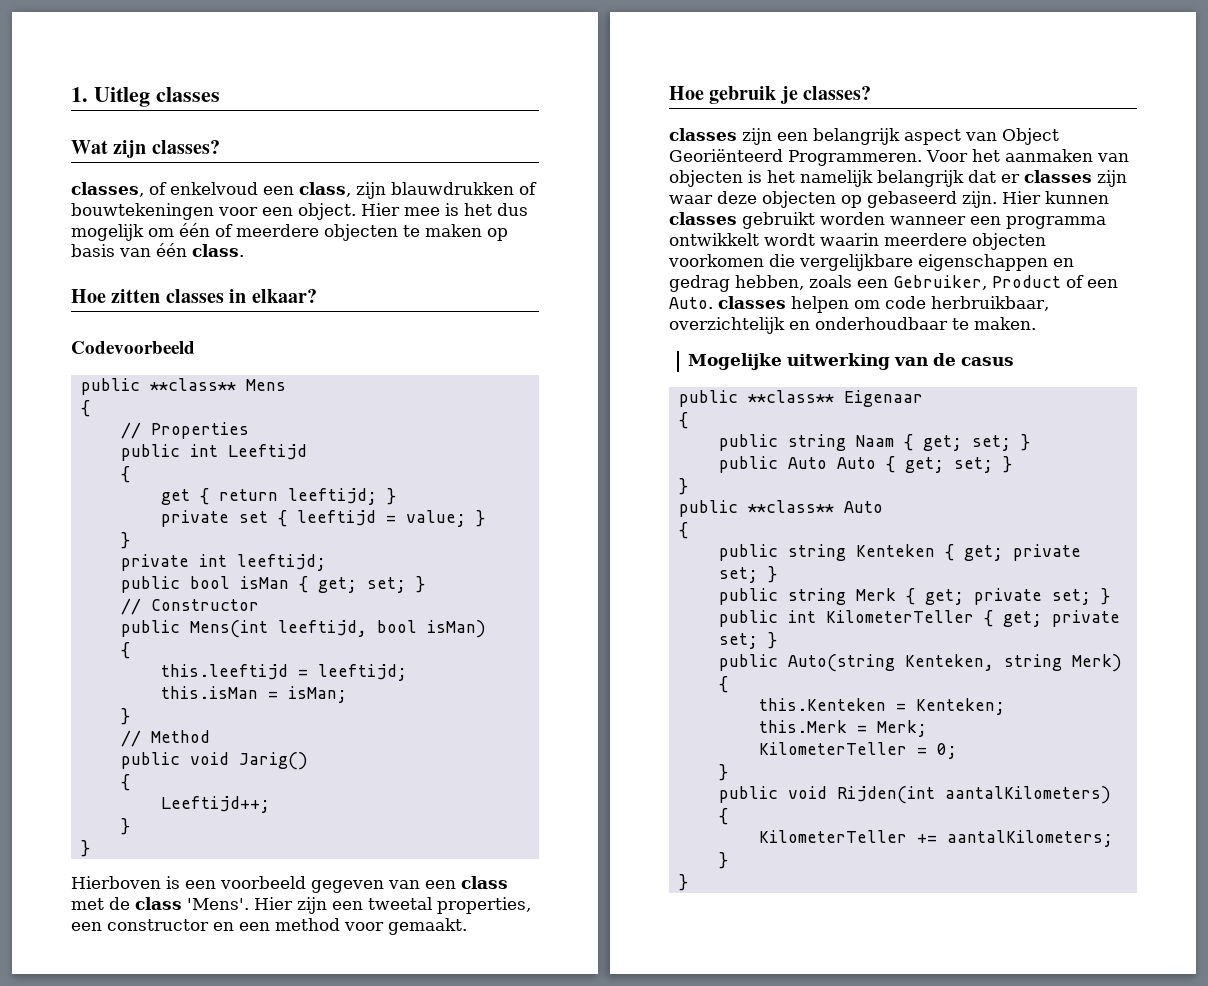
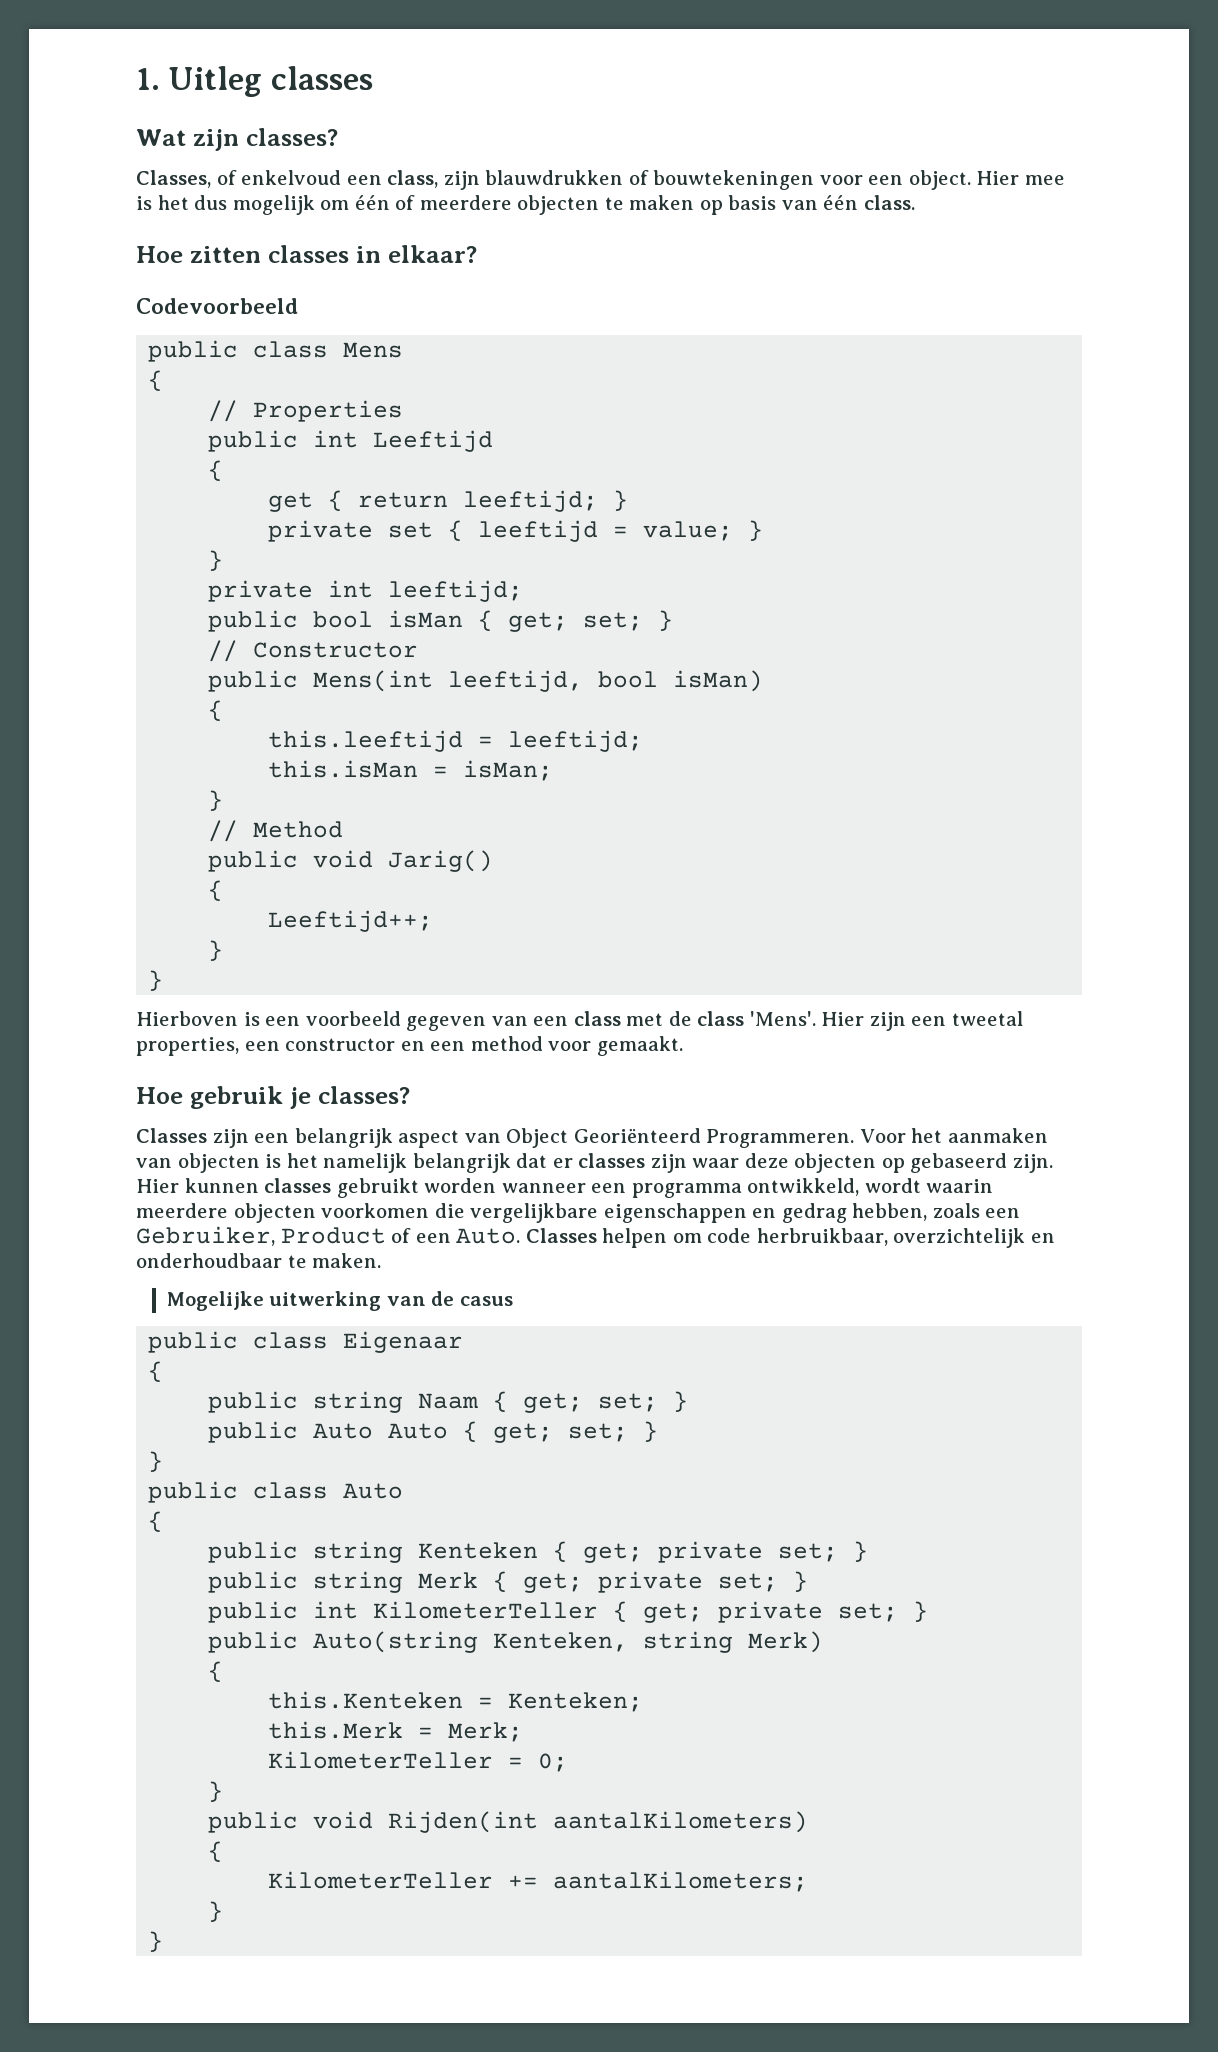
[71,182,144,197] classes, -> [136,170,211,188] Classes,
[149,378,236,391] **class** -> [253,341,329,358] class
[669,128,737,141] classes -> [136,1128,207,1143] Classes
[669,233,759,246] ontwikkelt -> [747,1178,860,1196] ontwikkeld,
[718,296,786,309] classes -> [525,1228,597,1243] Classes
[747,390,834,403] **class** -> [253,1332,329,1349] class
[747,500,834,513] **class** -> [253,1482,329,1499] class

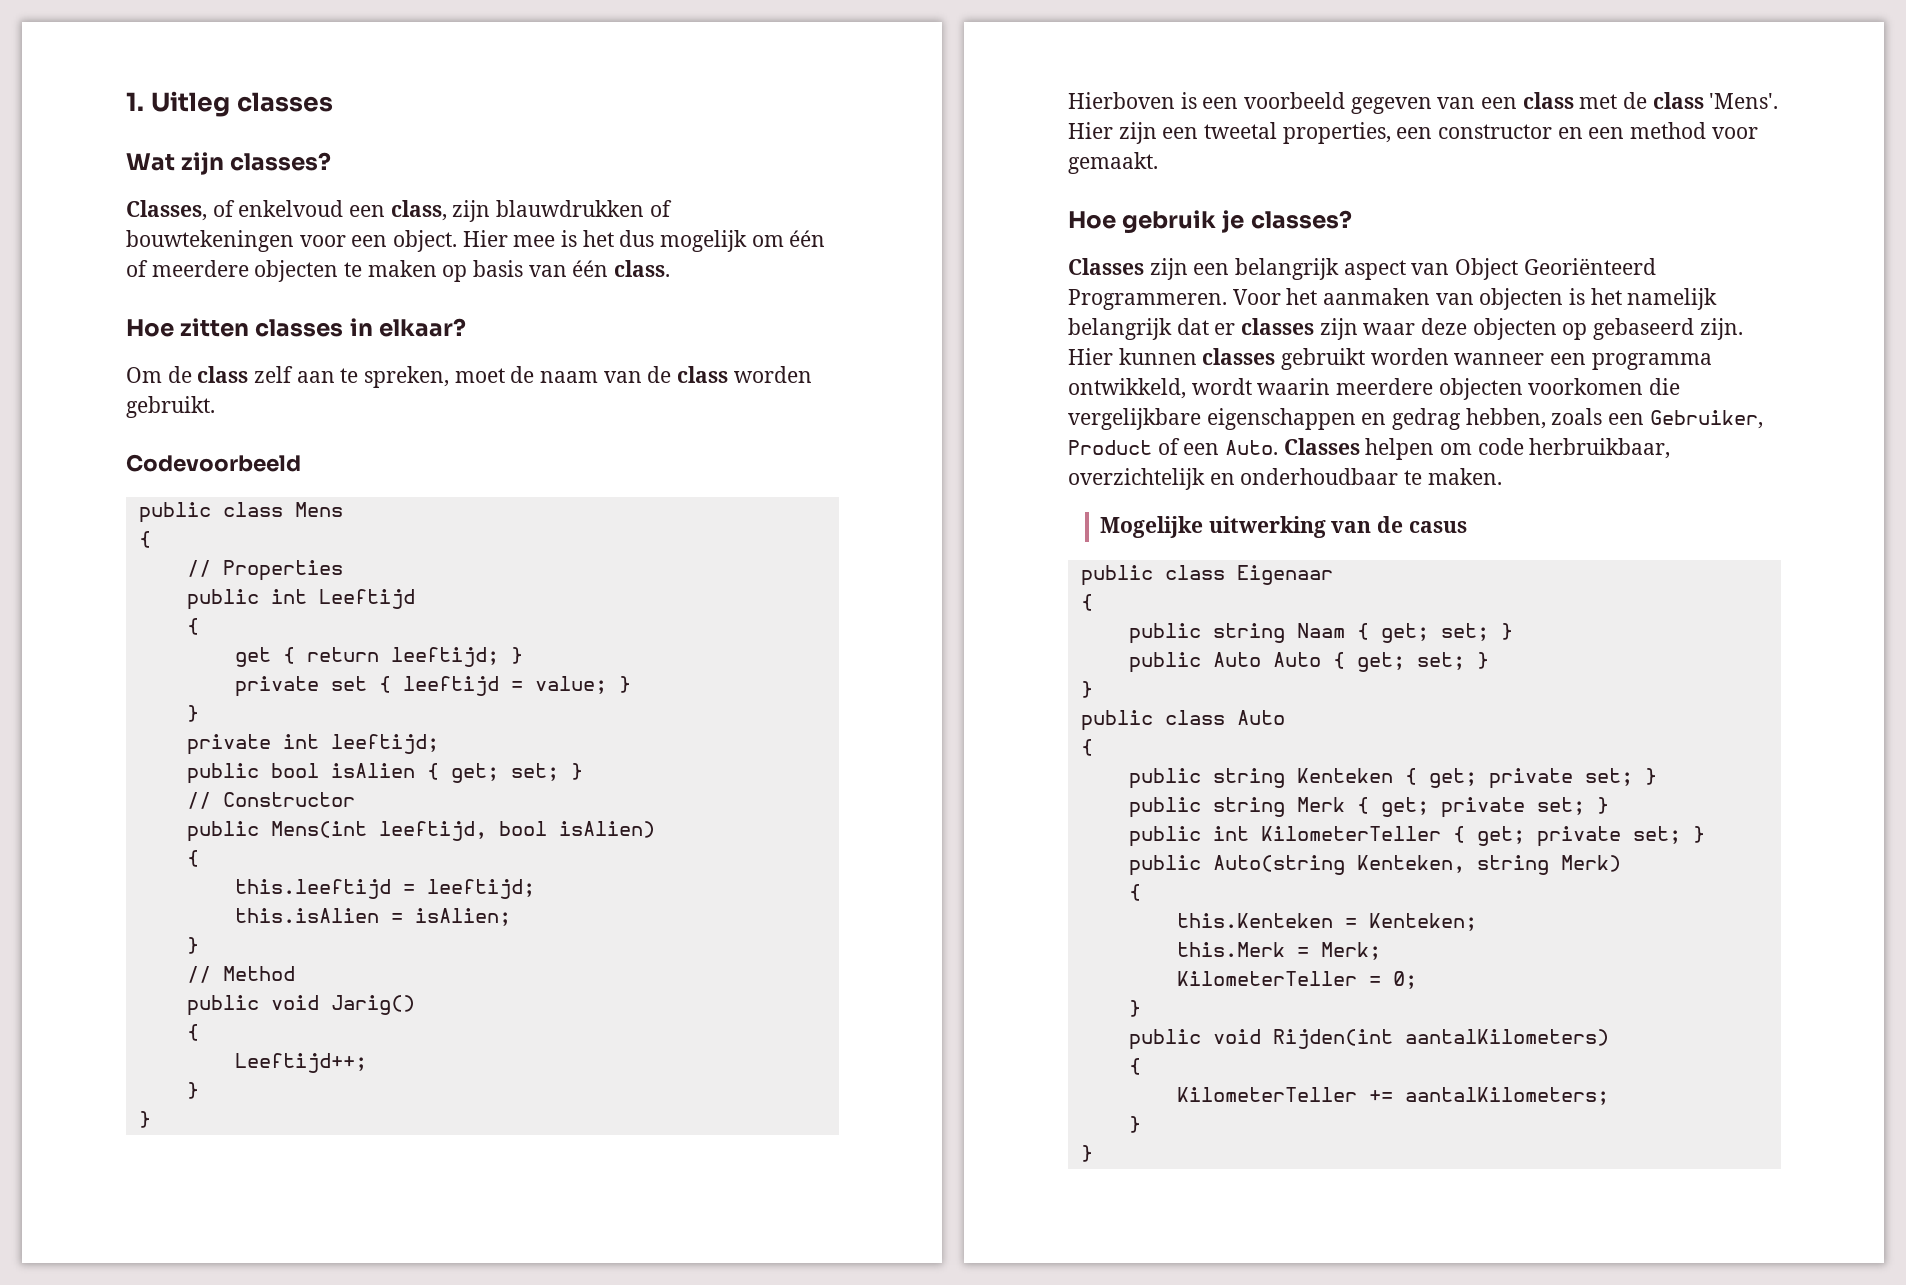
(477, 254) none -> [126,366,812,388] [126,396,215,418] // Om de class zelf aan te spreken, moet de naam van de class worden gebruikt.
[388,610,464,628] isMan -> [330,763,415,778] isAlien
[673,670,764,692] isMan) -> [558,821,655,838] isAlien)
[268,760,554,781] this.isMan = isMan; -> [234,908,511,926] this.isAlien = isAlien;

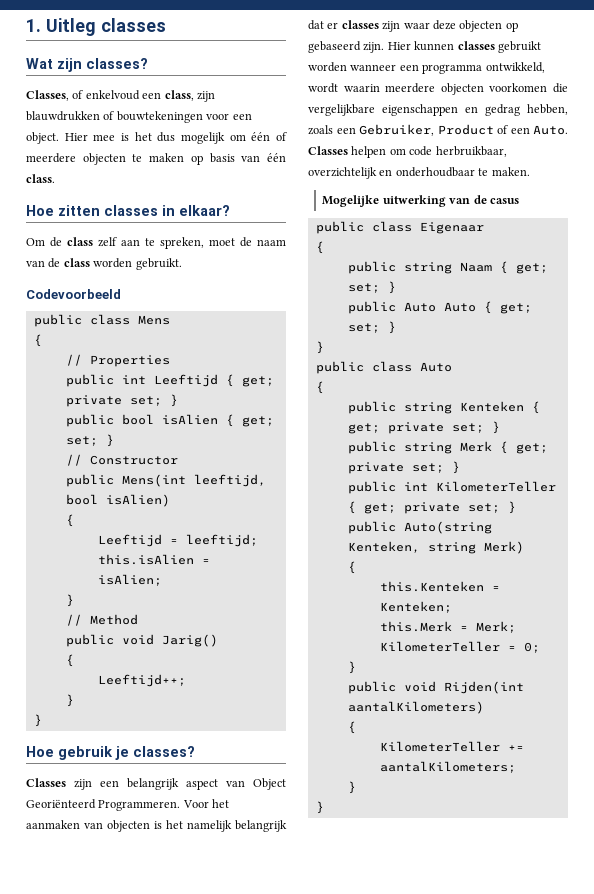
[186,618,199,635] [234,647,523,667] [234,676,631,697] [186,705,199,722] [186,734,439,755] // { // get { return leeftijd; } // private set { leeftijd = value; } // } // private int leeftijd; -> [225,374,274,387] [65,394,178,407] { get; private set; }
[234,879,391,899] this.leeftijd -> [97,534,162,547] Leeftijd
[1068,92,1779,114] [1068,122,1758,144] [1068,152,1158,174] // Hierboven is een voorbeeld gegeven van een class met de class 'Mens'. Hier zijn een tweetal properties, een constructor en een method voor gemaakt. -> (42, 720) none

